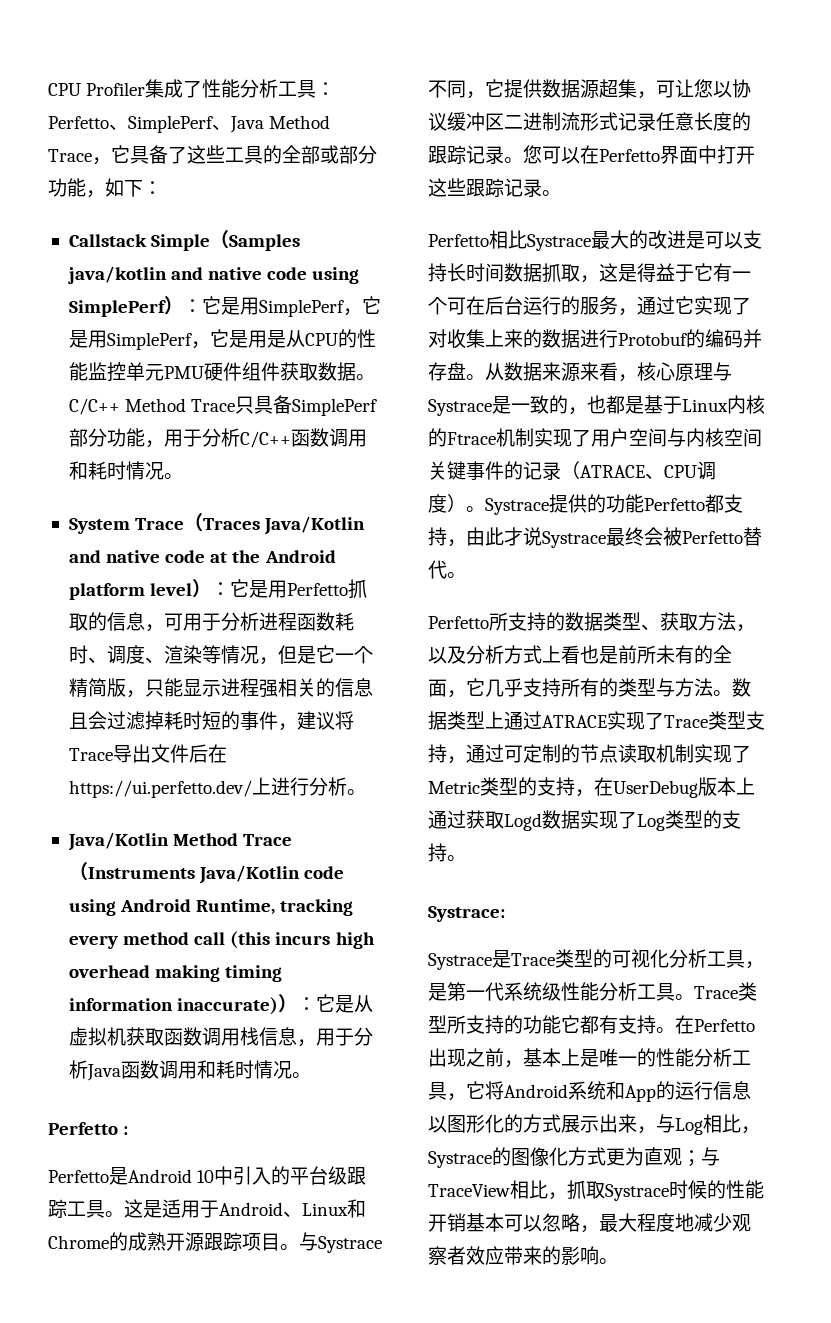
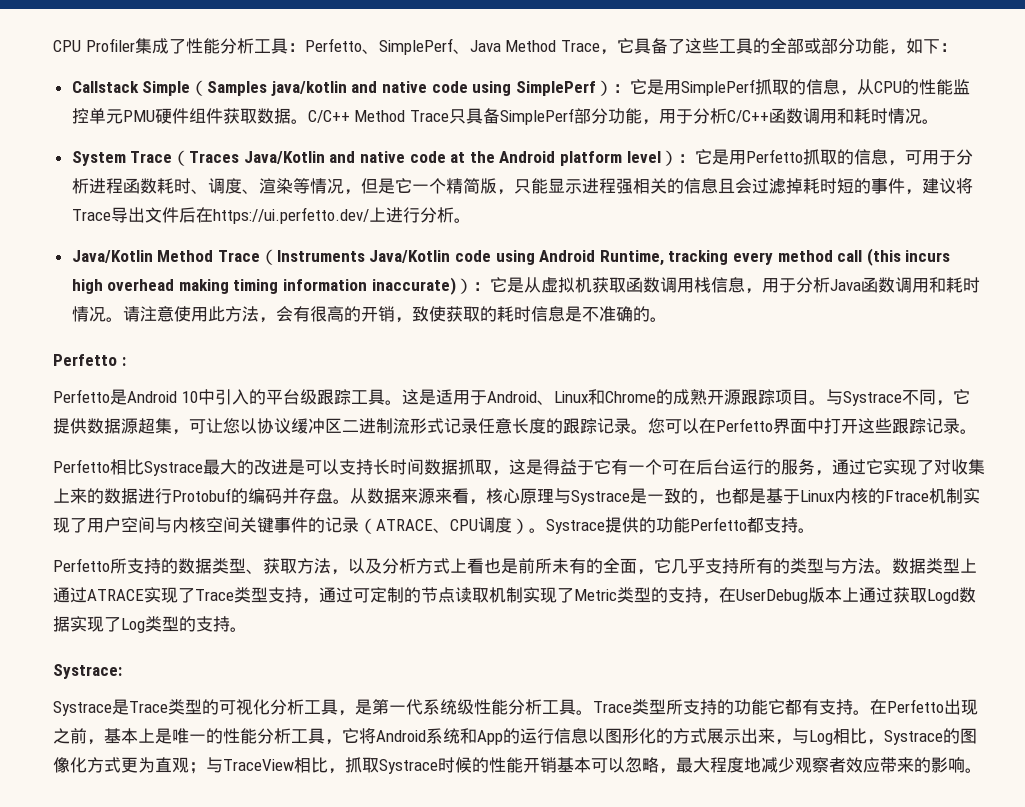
[342,296,381,316] [68,329,286,350] ，它是用SimplePerf，它是用是 -> [754,79,857,96] 抓取的信息，
(311, 1075) none -> [122,306,667,323] 请注意使用此方法，会有很高的开销，致使获取的耗时信息是不准确的。
[447,527,762,548] [428,560,447,579] ，由此才说Systrace最终会被Perfetto替代 -> (798, 525) none

